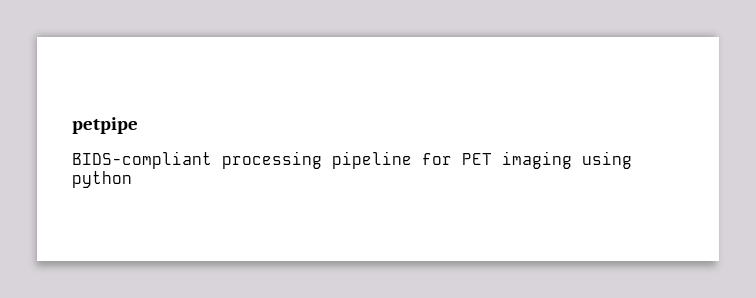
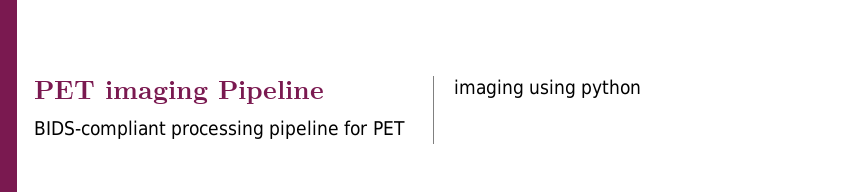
[72,117,138,134] petpipe -> [34,81,324,104] PET imaging Pipeline

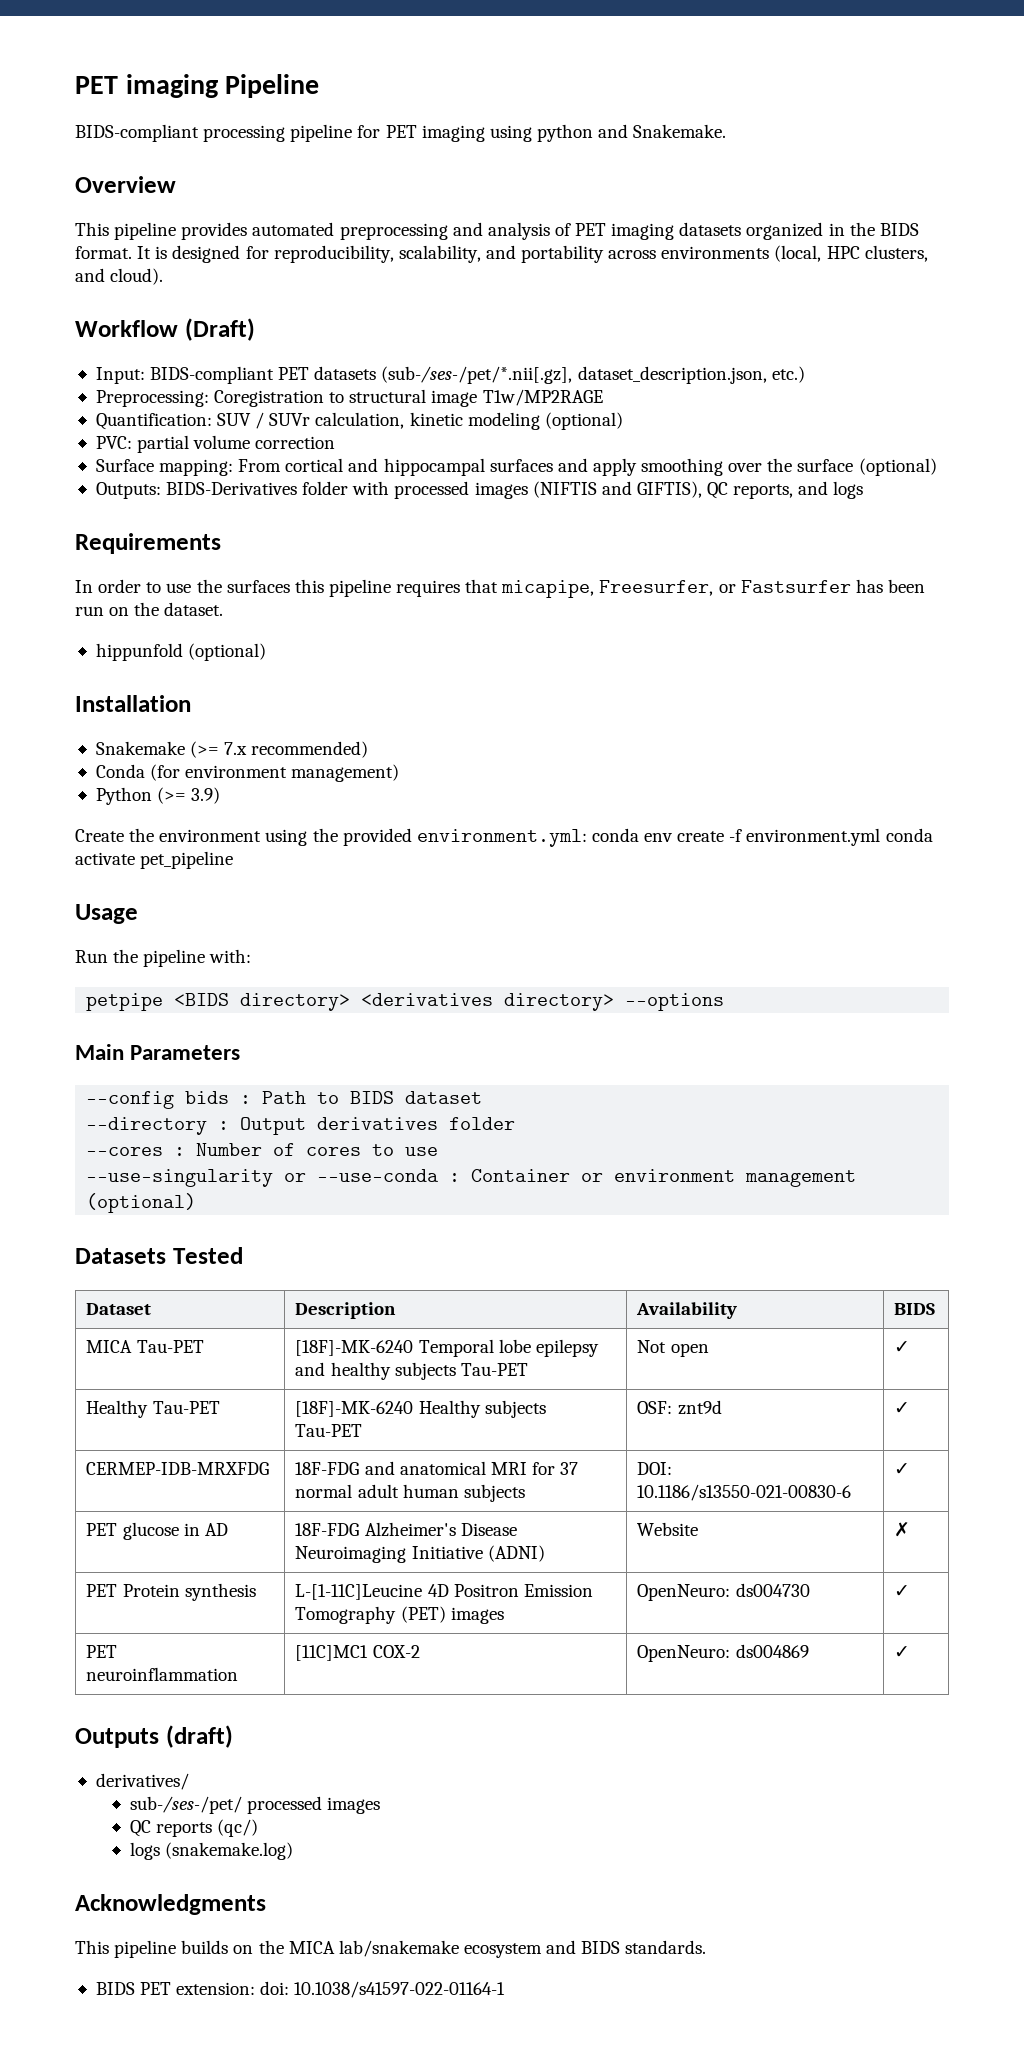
(642, 88) none -> [598,124,727,138] [75,176,176,193] [75,222,919,240] [75,245,928,263] [75,268,164,285] [75,318,255,341] [95,366,805,384] [95,389,603,407] [95,412,623,430] [95,435,336,453] [95,458,937,476] [95,481,864,499] [75,533,221,554] [75,579,925,598] [75,602,224,616] [95,643,267,661] [75,695,191,712] [95,741,369,758] [95,764,400,782] [95,787,221,805] [75,828,933,847] [75,851,234,869] [75,904,138,924] [75,949,252,967] [86,993,725,1011] [75,1044,241,1060] [86,1091,483,1109] [86,1117,516,1135] [86,1143,439,1156] [86,1169,857,1187] [86,1193,197,1213] [75,1247,243,1264] [86,1303,152,1315] [295,1302,397,1319] [636,1302,738,1319] [894,1303,936,1315] [86,1340,204,1353] [295,1339,599,1357] [295,1362,528,1380] [637,1340,709,1357] [894,1341,911,1353] [86,1400,220,1418] [295,1400,546,1418] [295,1424,363,1437] [637,1400,722,1415] [894,1402,911,1414] [86,1462,270,1475] [295,1461,579,1475] [295,1484,525,1502] [637,1462,673,1475] [637,1484,852,1501] [894,1463,911,1475] [86,1522,228,1540] [295,1522,517,1537] [295,1545,545,1563] [637,1522,699,1536] [894,1522,911,1537] [86,1583,256,1601] [295,1584,593,1600] [295,1606,504,1624] [637,1583,810,1601] [894,1585,911,1597] [86,1645,118,1658] [86,1667,239,1681] [295,1645,420,1661] [637,1644,809,1662] [894,1646,911,1658] [75,1725,233,1748] [95,1773,189,1790] [129,1796,380,1814] [129,1819,258,1837] [129,1842,293,1860] [75,1894,266,1915] [75,1940,707,1958] [95,1981,506,1998] and Snakemake. // Overview // This pipeline provides automated preprocessing and analysis of PET imaging datasets organized in the BIDS format. It is designed for reproducibility, scalability, and portability across environments (local, HPC clusters, and cloud). // Workflow (Draft) // Input: BIDS-compliant PET datasets (sub-/ses-/pet/*.nii[.gz], dataset_description.json, etc.) // Preprocessing: Coregistration to structural image T1w/MP2RAGE // Quantification: SUV / SUVr calculation, kinetic modeling (optional) // PVC: partial volume correction // Surface mapping: From cortical and hippocampal surfaces and apply smoothing over the surface (optional) // Outputs: BIDS-Derivatives folder with processed images (NIFTIS and GIFTIS), QC reports, and logs // Requirements // In order to use the surfaces this pipeline requires that micapipe, Freesurfer, or Fastsurfer has been run on the dataset. // hippunfold (optional) // Installation // Snakemake (>= 7.x recommended) // Conda (for environment management) // Python (>= 3.9) // Create the environment using the provided environment.yml: conda env create -f environment.yml conda activate pet_pipeline // Usage // Run the pipeline with: // petpipe <BIDS directory> <derivatives directory> --options // Main Parameters // --config bids : Path to BIDS dataset // --directory : Output derivatives folder // --cores : Number of cores to use // --use-singularity or --use-conda : Container or environment management (optional) // Datasets Tested // Dataset | Description | Availability | BIDS // MICA Tau-PET | [18F]-MK-6240 Temporal lobe epilepsy and healthy subjects Tau-PET | Not open | ✓ // Healthy Tau-PET | [18F]-MK-6240 Healthy subjects Tau-PET | OSF: znt9d | ✓ // CERMEP-IDB-MRXFDG | 18F-FDG and anatomical MRI for 37 normal adult human subjects | DOI: 10.1186/s13550-021-00830-6 | ✓ // PET glucose in AD | 18F-FDG Alzheimer's Disease Neuroimaging Initiative (ADNI) | Website | ✗ // PET Protein synthesis | L-[1-11C]Leucine 4D Positron Emission Tomography (PET) images | OpenNeuro: ds004730 | ✓ // PET neuroinflammation | [11C]MC1 COX-2 | OpenNeuro: ds004869 | ✓ // Outputs (draft) // derivatives/ // sub-/ses-/pet/ processed images // QC reports (qc/) // logs (snakemake.log) // Acknowledgments // This pipeline builds on the MICA lab/snakemake ecosystem and BIDS standards. // BIDS PET extension: doi: 10.1038/s41597-022-01164-1

